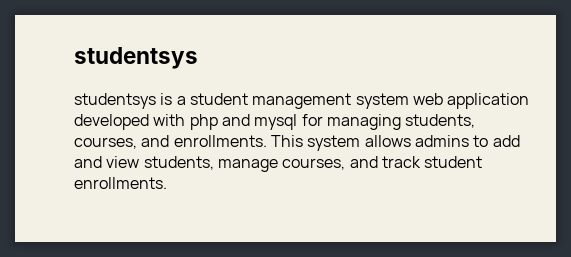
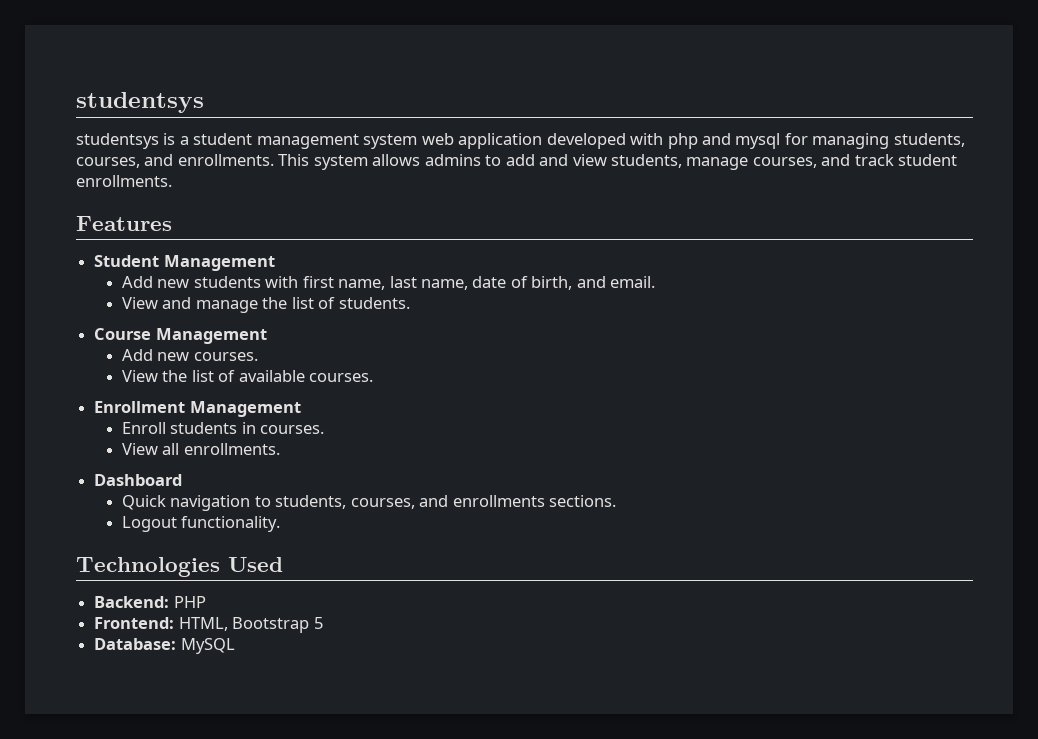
(167, 183) none -> [76,216,172,231] [94,255,275,271] [121,276,656,290] [121,297,410,313] [94,328,267,344] [121,349,258,361] [121,370,374,382] [94,401,301,417] [121,422,325,434] [121,443,280,455] [94,474,183,486] [121,495,616,511] [121,516,281,532] [76,557,283,577] [94,596,206,608] [94,617,323,633] [94,638,235,654] // Features // Student Management // Add new students with first name, last name, date of birth, and email. // View and manage the list of students. // Course Management // Add new courses. // View the list of available courses. // Enrollment Management // Enroll students in courses. // View all enrollments. // Dashboard // Quick navigation to students, courses, and enrollments sections. // Logout functionality. // Technologies Used // Backend: PHP // Frontend: HTML, Bootstrap 5 // Database: MySQL

